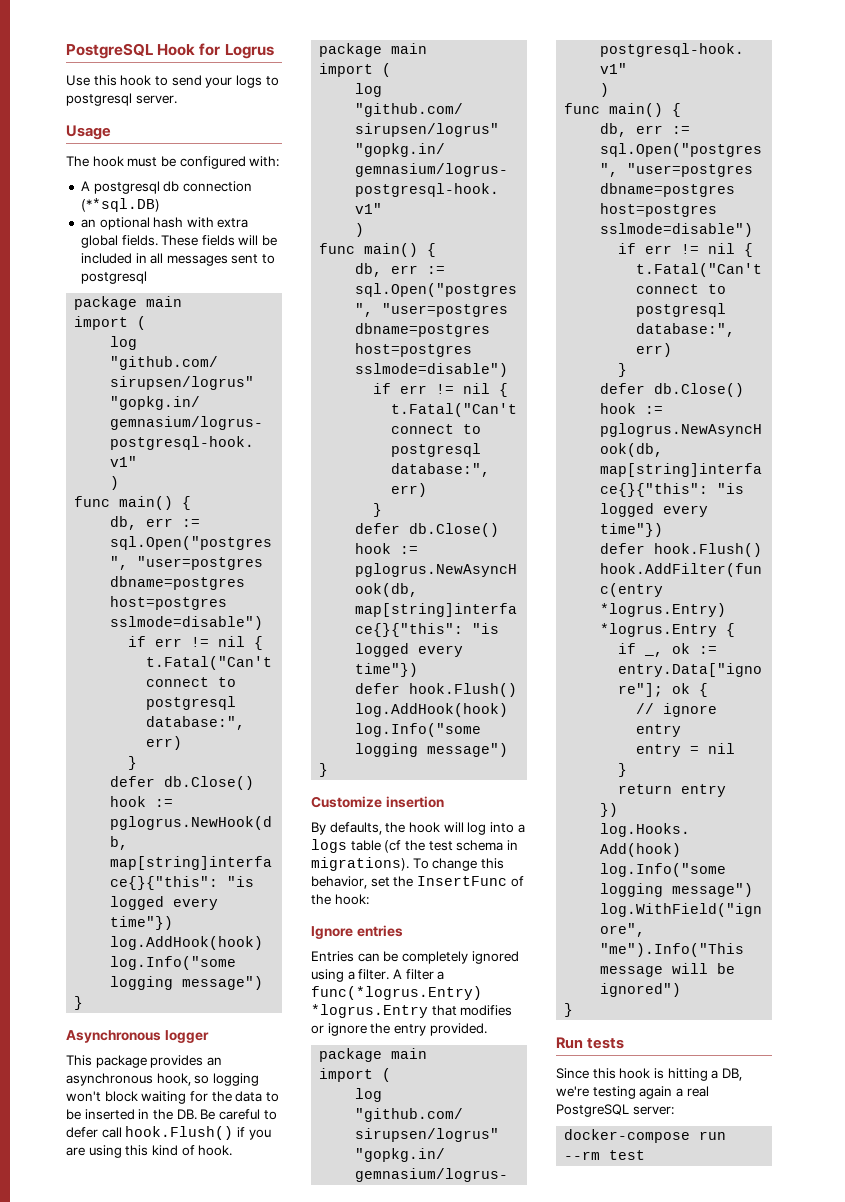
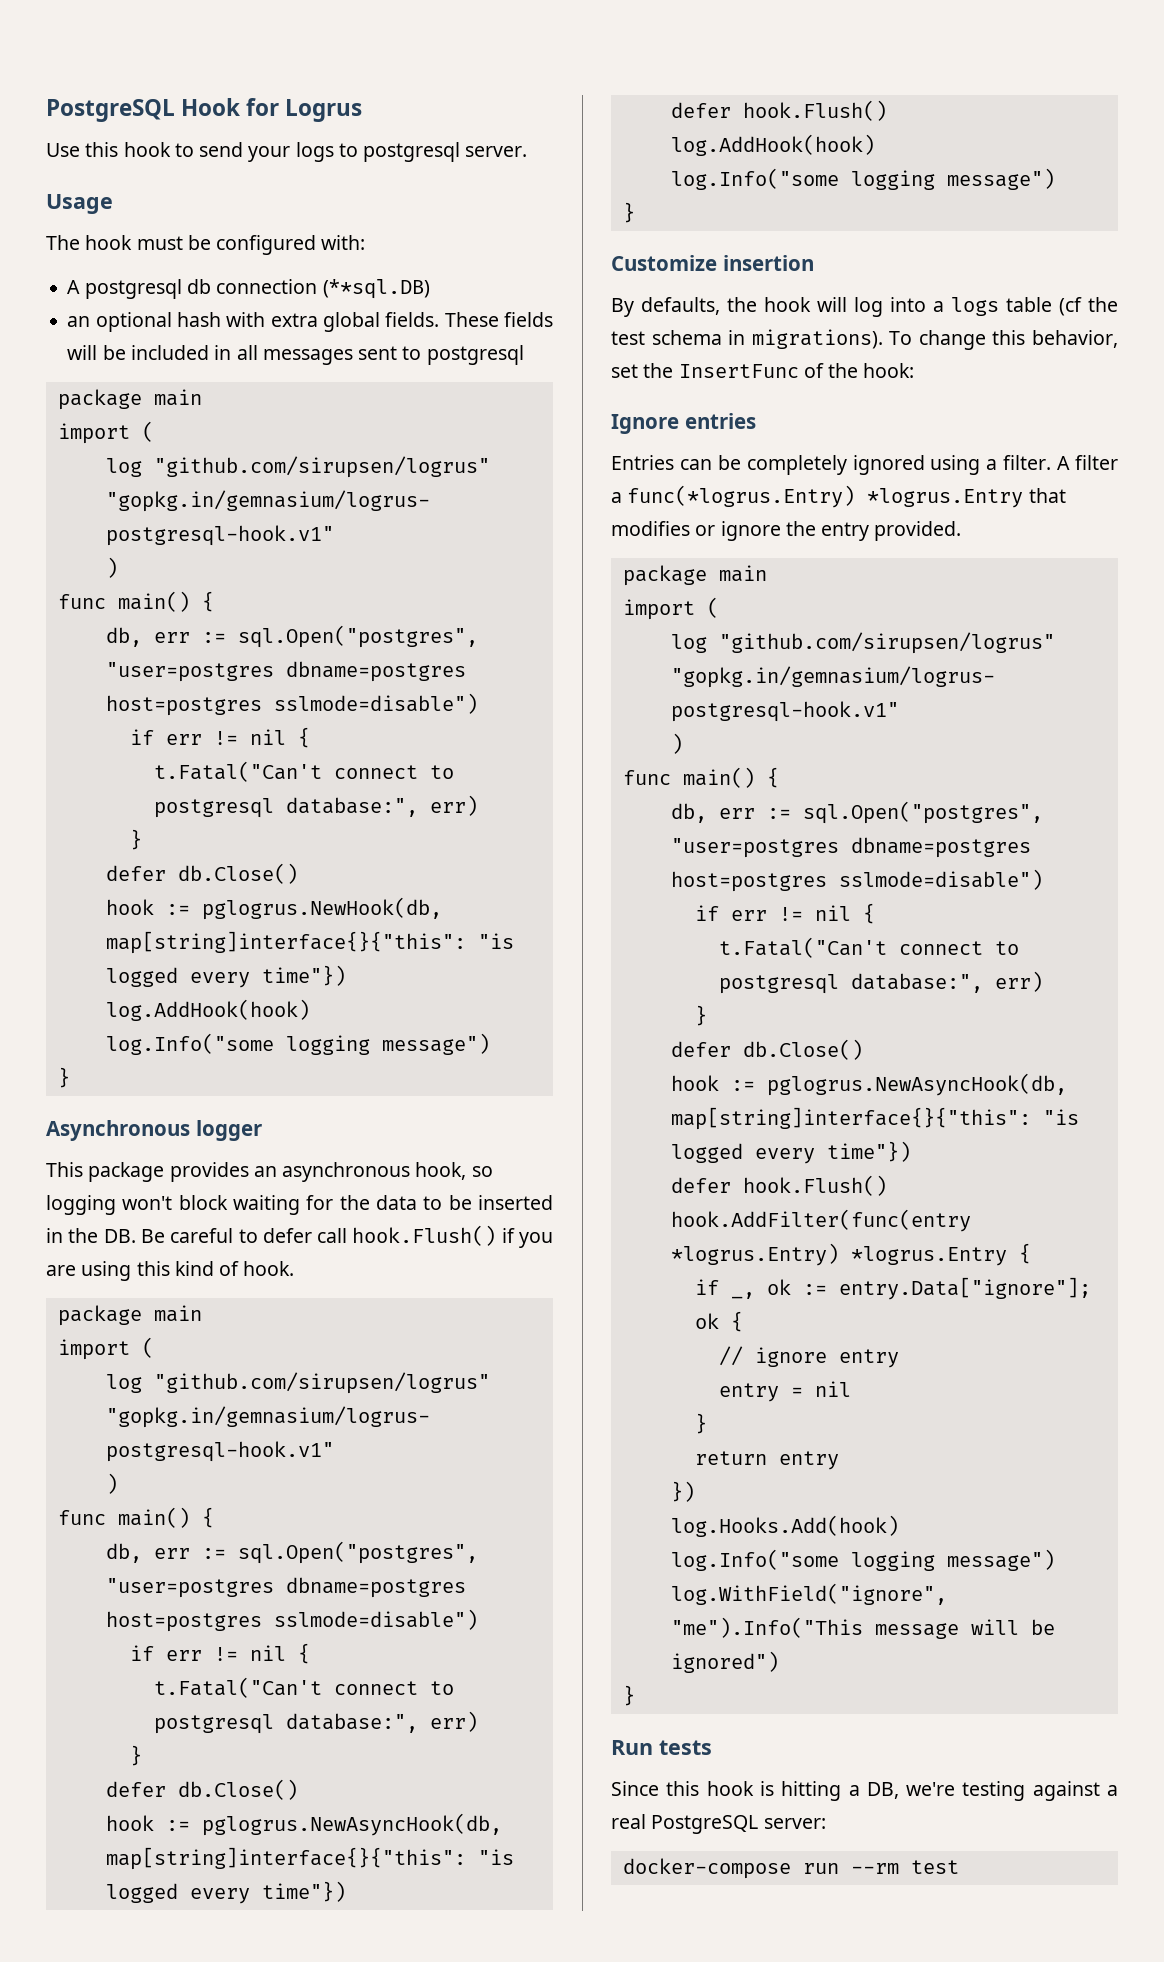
[639,1086,673,1099] again -> [1032,1781,1100,1801] against

